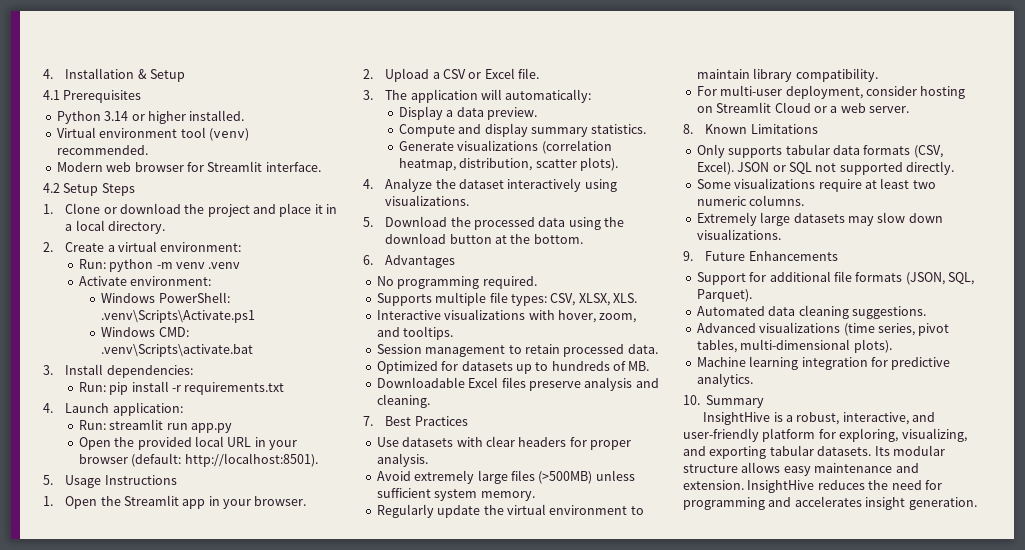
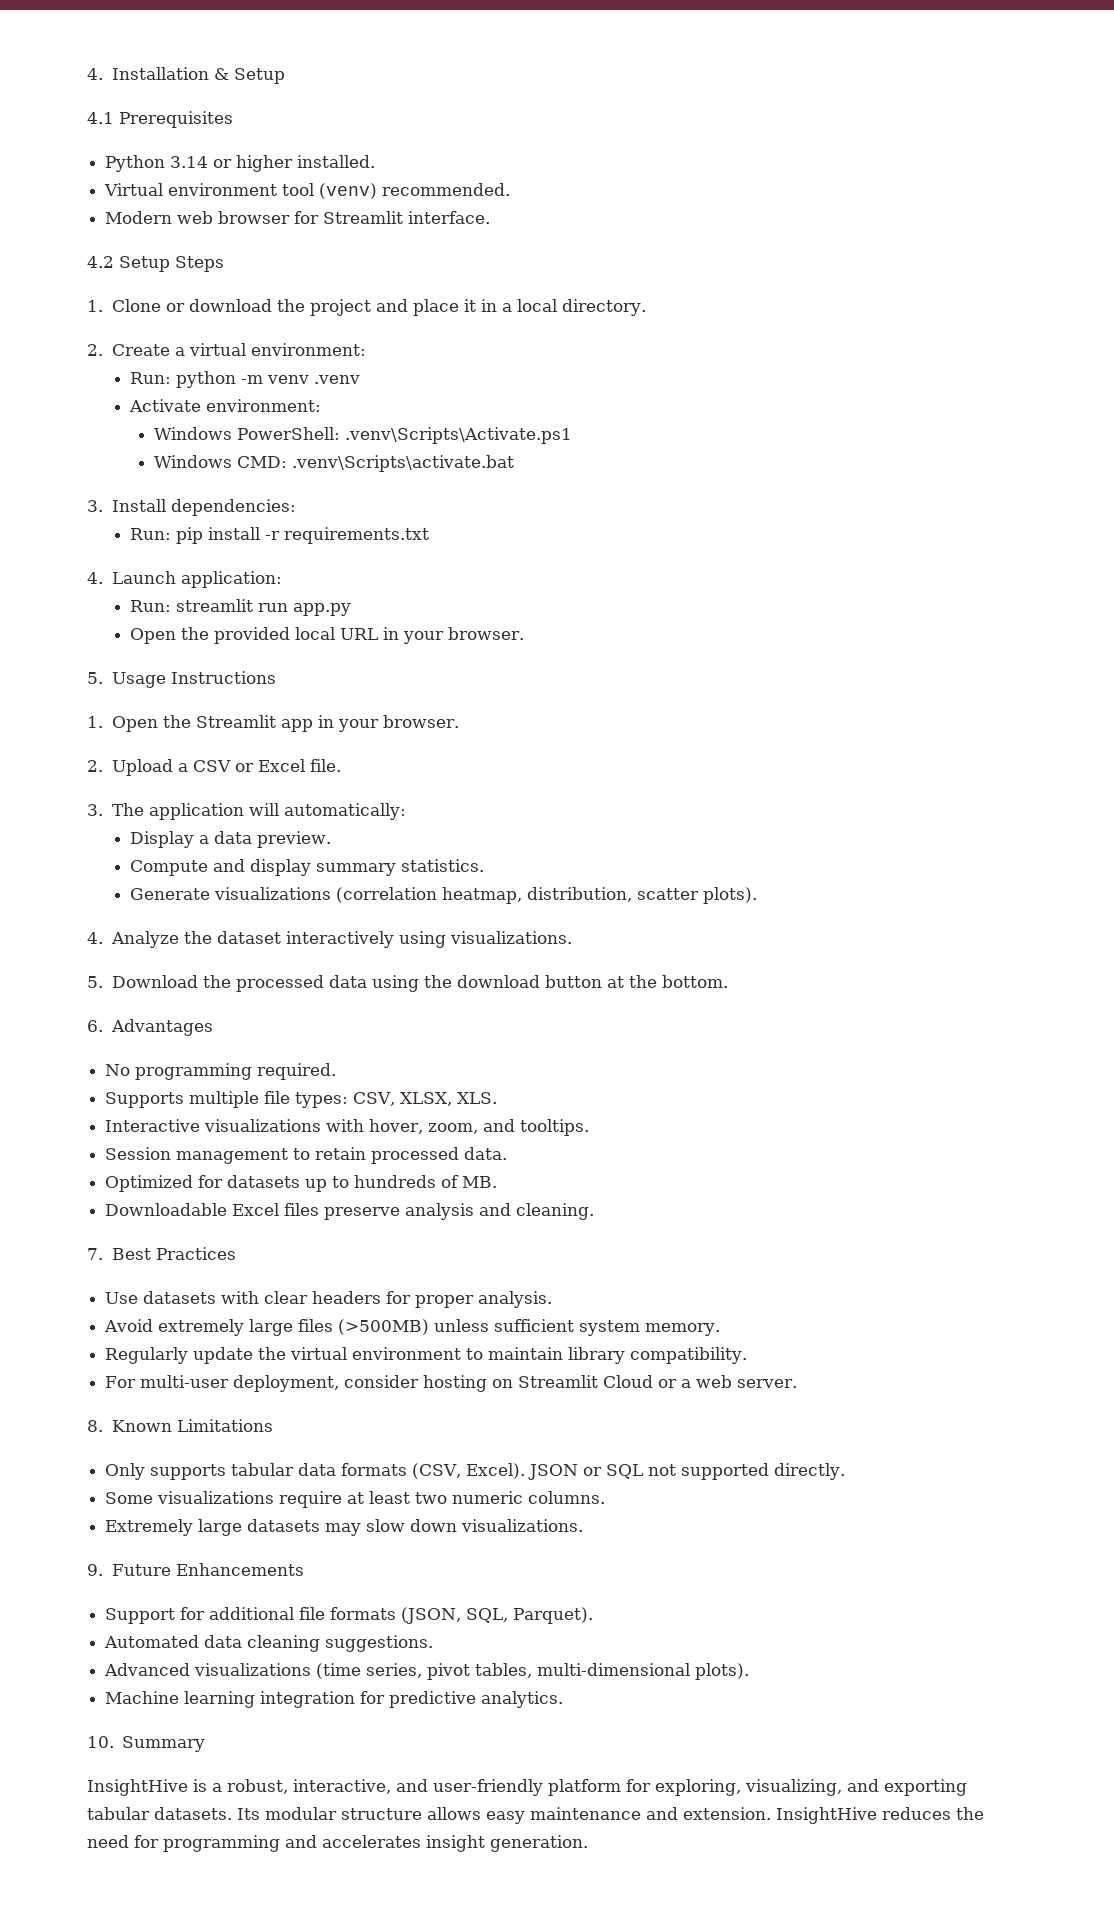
[78,453,318,467] browser (default: http://localhost:8501). -> [447,627,524,640] browser.

